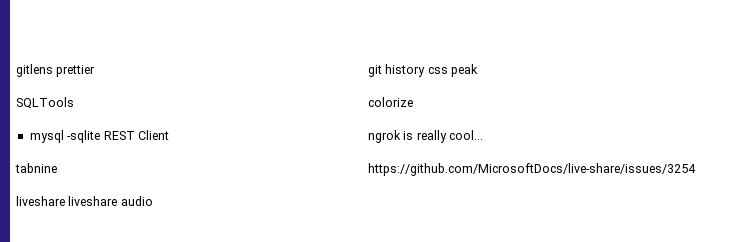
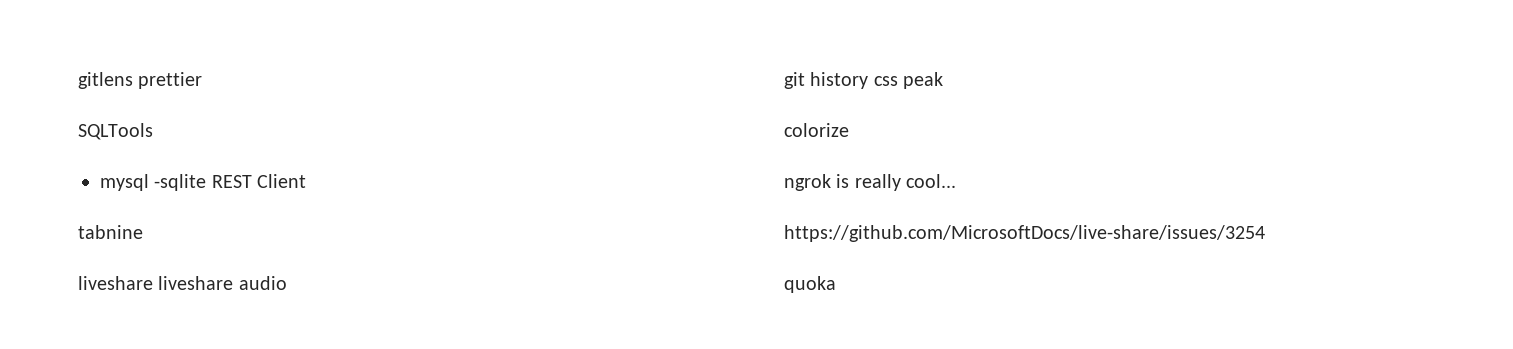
(696, 169) none -> [784,276,836,293] // quoka

